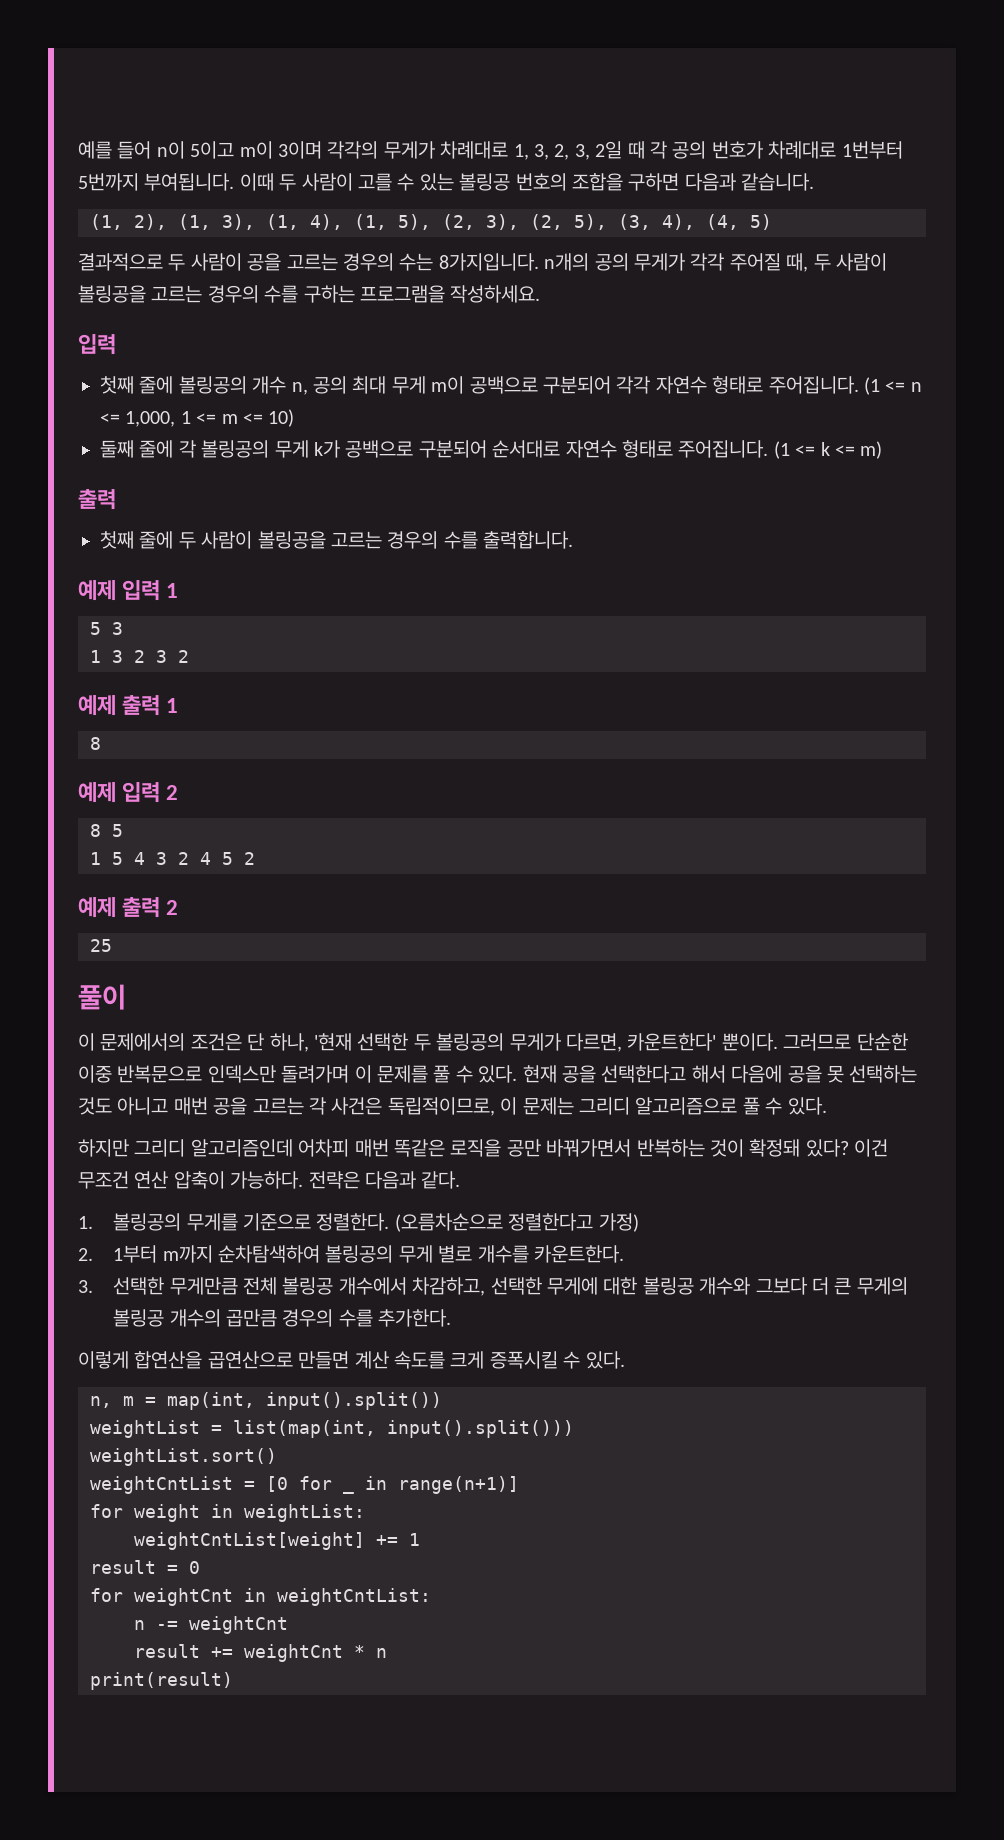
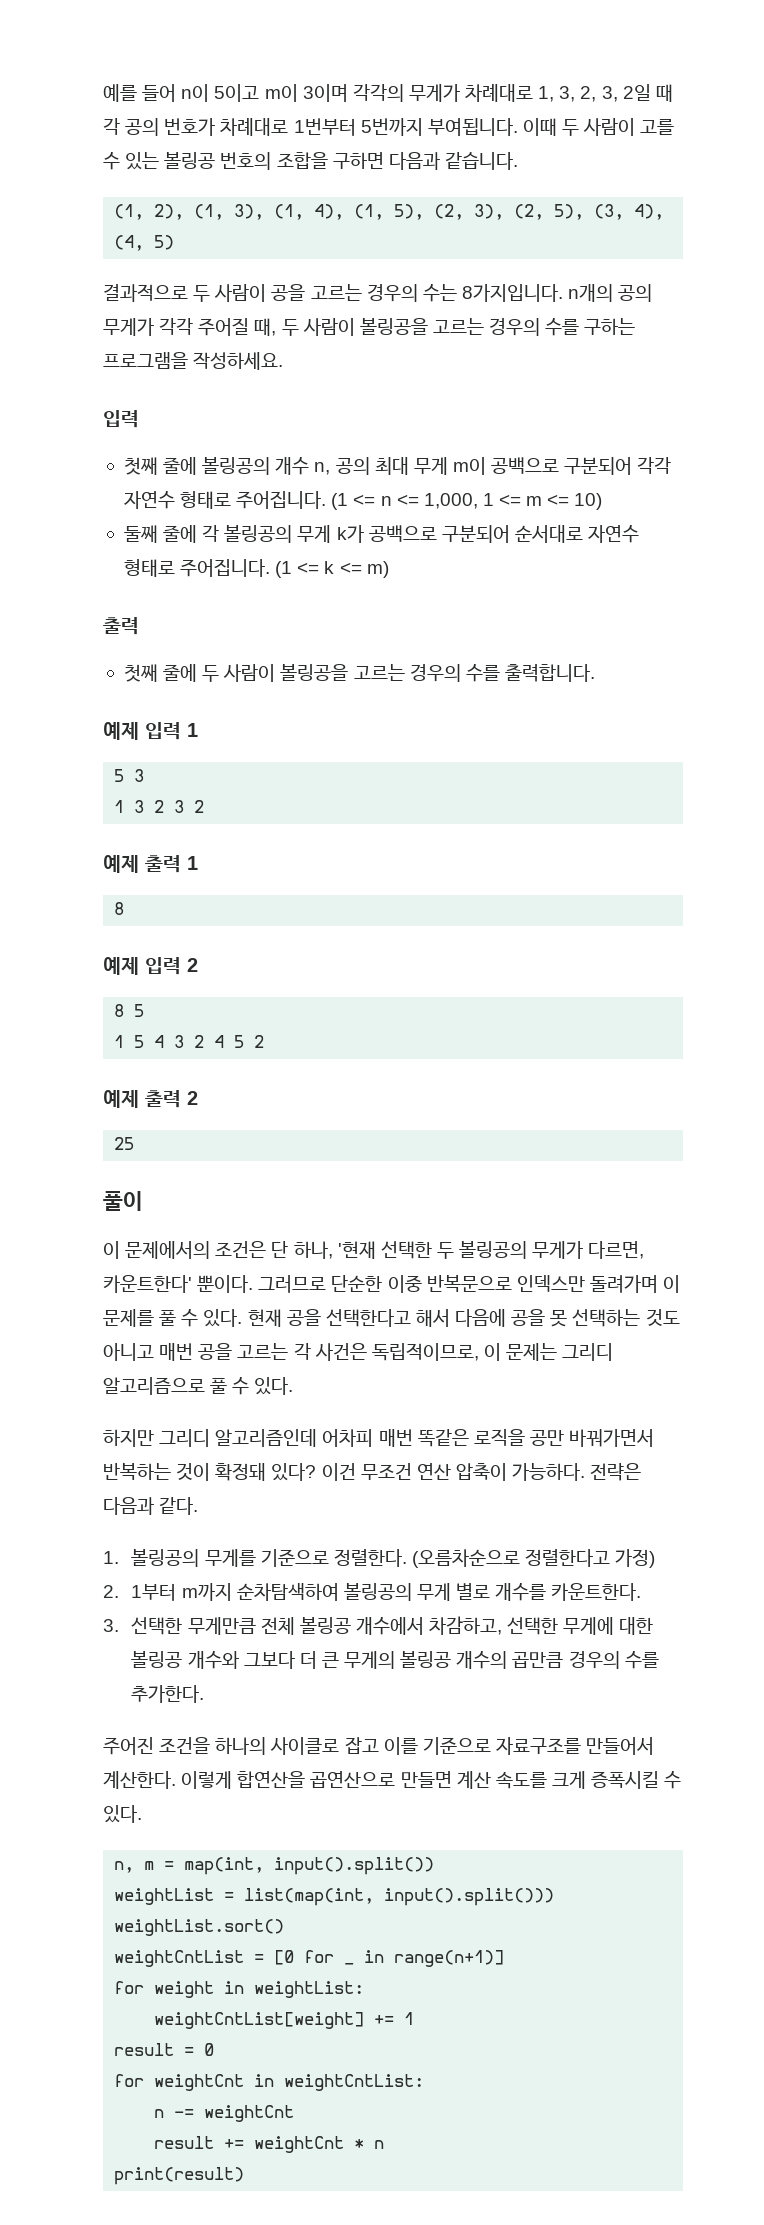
(452, 1318) none -> [103,1737,655,1755] [103,1771,176,1789] 주어진 조건을 하나의 사이클로 잡고 이를 기준으로 자료구조를 만들어서 계산한다.

